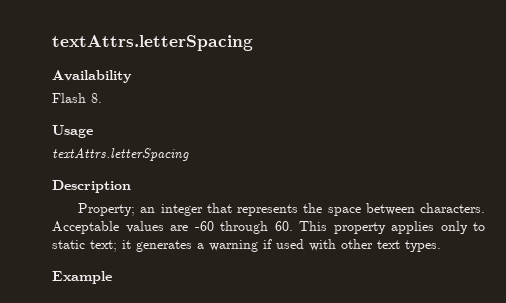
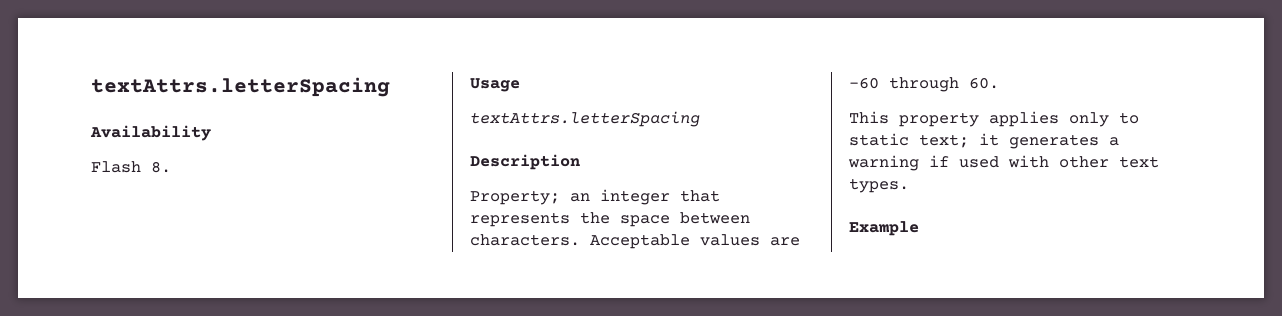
(293, 226) none -> (999, 83) //

